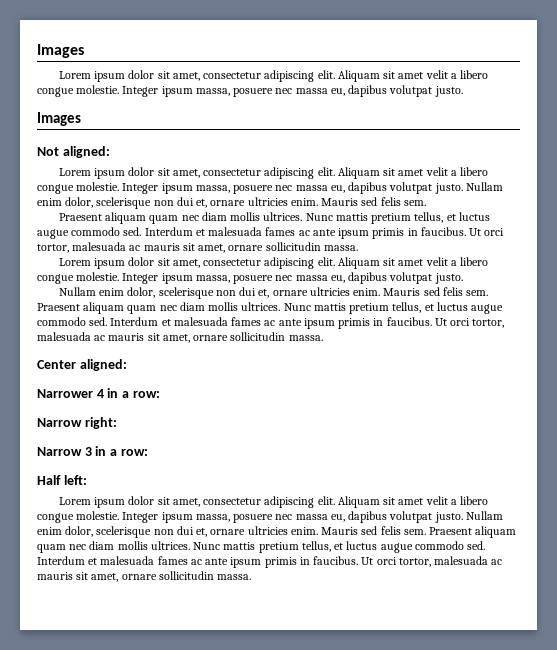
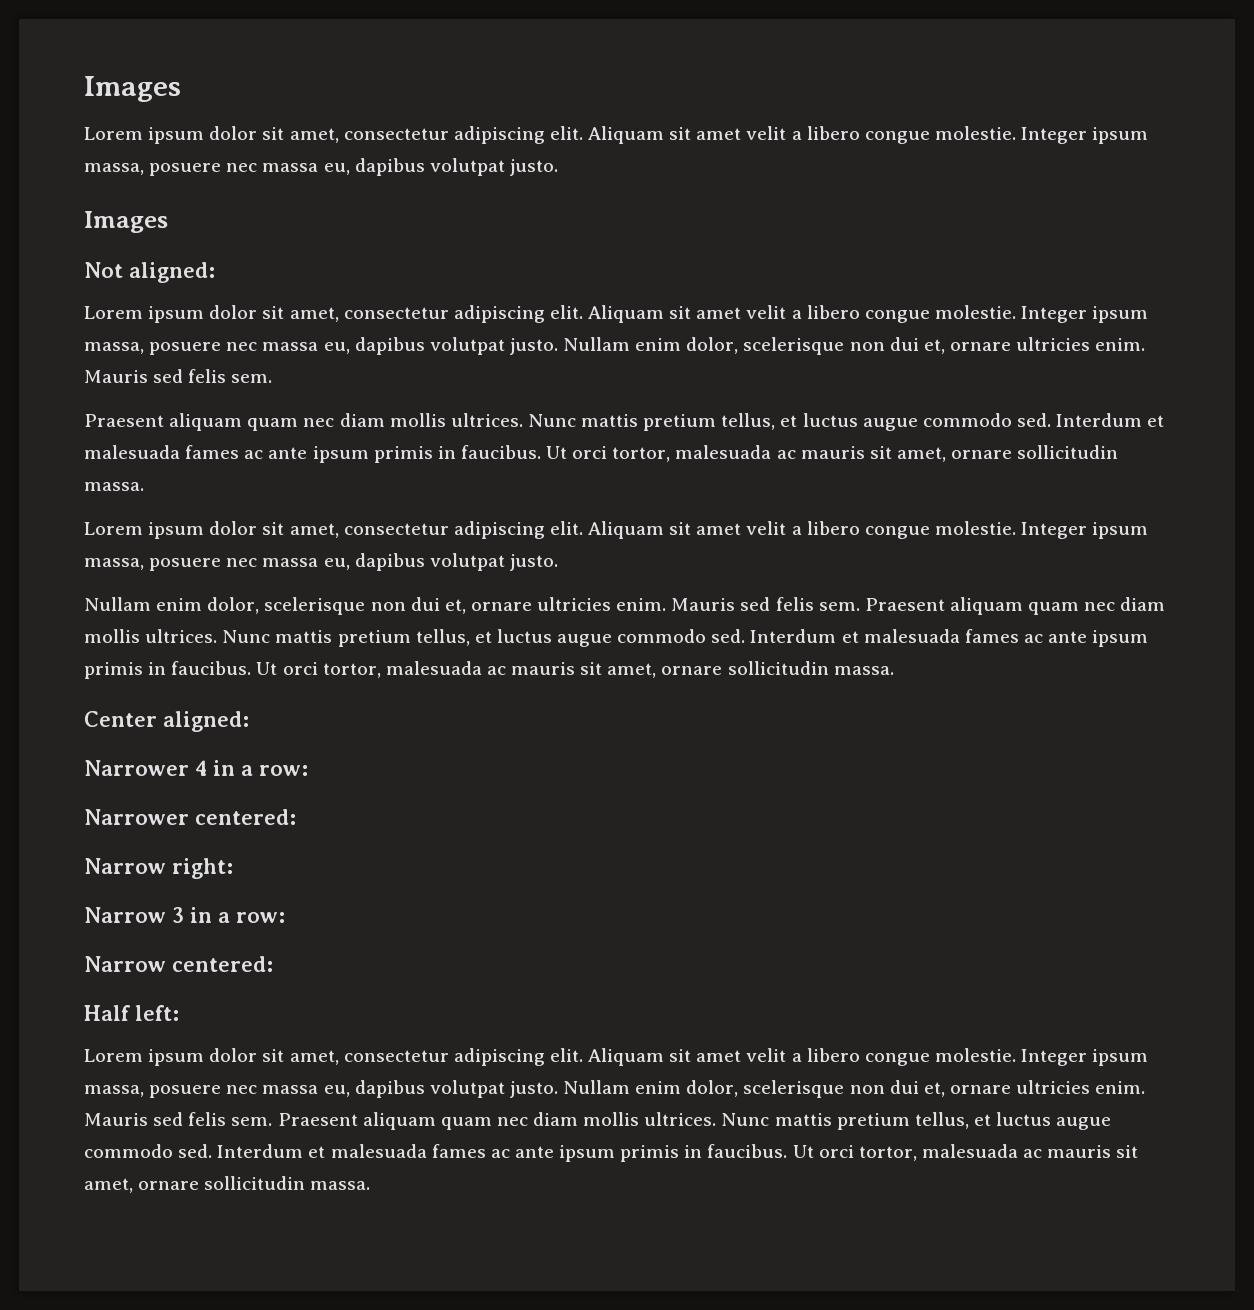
(160, 394) none -> [84,809,296,825] // Narrower centered:
(148, 452) none -> [84,956,273,972] // Narrow centered:

